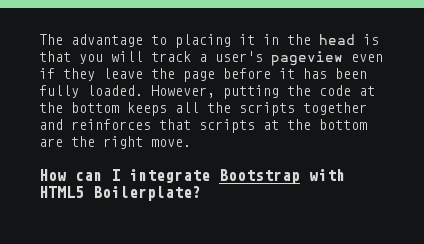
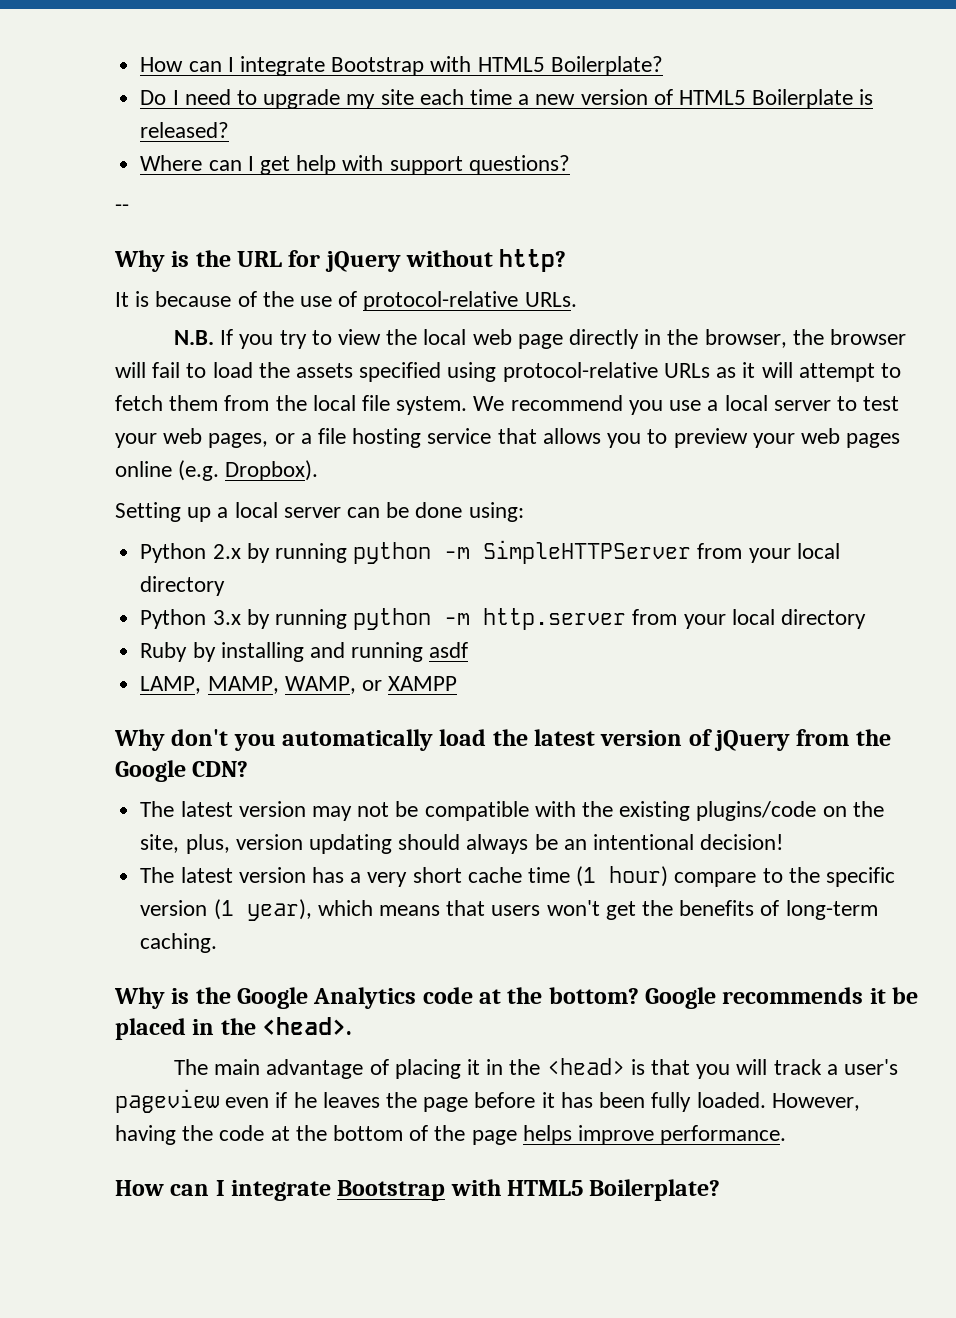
[39,34,167,47] The advantage to -> [140,56,663,76] [140,89,874,109] [140,122,230,138] [140,155,570,175] [115,204,129,212] [114,249,567,272] [115,291,577,311] [173,329,907,349] [115,362,901,382] [115,395,900,415] [115,428,901,448] [115,460,319,481] [115,502,524,522] [140,540,840,564] [140,576,226,596] [140,608,866,630] [140,642,469,662] [140,676,458,694] [114,729,891,751] [115,760,249,782] [140,801,884,821] [140,834,784,854] [140,866,896,887] [140,899,878,921] [140,933,218,953] [114,987,919,1009] [115,1017,353,1040] [173,1059,389,1079] How can I integrate Bootstrap with HTML5 Boilerplate? // Do I need to upgrade my site each time a new version of HTML5 Boilerplate is released? // Where can I get help with support questions? // -- // Why is the URL for jQuery without http? // It is because of the use of protocol-relative URLs. // N.B. If you try to view the local web page directly in the browser, the browser will fail to load the assets specified using protocol-relative URLs as it will attempt to fetch them from the local file system. We recommend you use a local server to test your web pages, or a file hosting service that allows you to preview your web pages online (e.g. Dropbox). // Setting up a local server can be done using: // Python 2.x by running python -m SimpleHTTPServer from your local directory // Python 3.x by running python -m http.server from your local directory // Ruby by installing and running asdf // LAMP, MAMP, WAMP, or XAMPP // Why don't you automatically load the latest version of jQuery from the Google CDN? // The latest version may not be compatible with the existing plugins/code on the site, plus, version updating should always be an intentional decision! // The latest version has a very short cache time (1 hour) compare to the specific version (1 year), which means that users won't get the benefits of long-term caching. // Why is the Google Analytics code at the bottom? Google recommends it be placed in the <head>. // The main advantage of
[319,34,355,45] head -> [546,1058,625,1075] <head>
[63,68,143,81] they leave -> [293,1092,380,1108] he leaves
[223,85,279,99] putting -> [115,1125,176,1145] having
[127,102,367,116] [39,119,367,133] [39,136,191,149] keeps all the scripts together and reinforces that scripts at the bottom are the right move. -> [409,1125,787,1145] of the page helps improve performance.

